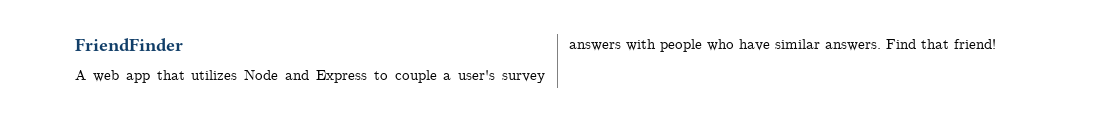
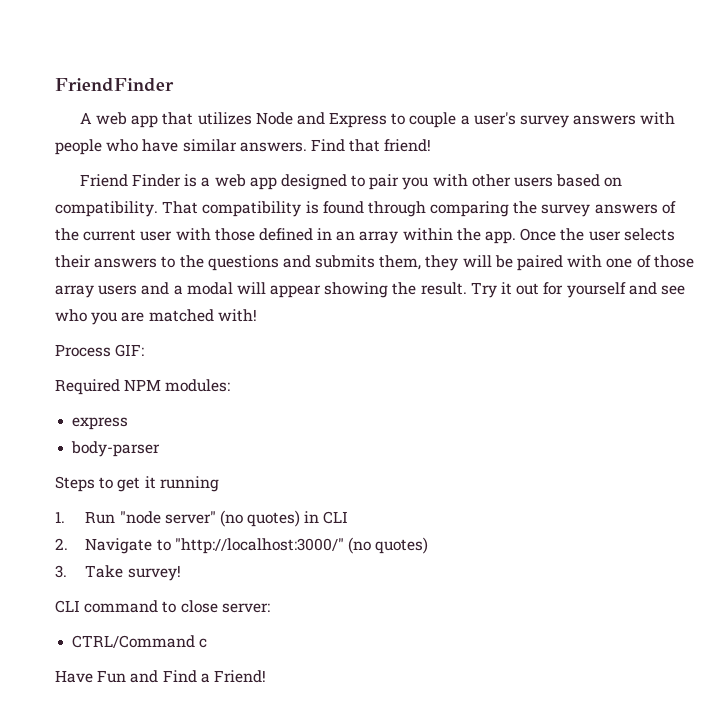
(996, 44) none -> [79,174,623,190] [55,201,676,217] [55,228,675,244] [55,255,694,271] [55,282,685,298] [55,309,257,325] [55,344,145,357] [55,379,231,395] [72,417,129,430] [71,441,161,457] [55,476,219,492] [55,510,349,527] [55,537,429,554] [55,565,181,581] [55,600,270,613] [72,635,208,648] [55,670,266,683] // Friend Finder is a web app designed to pair you with other users based on compatibility. That compatibility is found through comparing the survey answers of the current user with those defined in an array within the app. Once the user selects their answers to the questions and submits them, they will be paired with one of those array users and a modal will appear showing the result. Try it out for yourself and see who you are matched with! // Process GIF: // Required NPM modules: // express // body-parser // Steps to get it running // 1. Run "node server" (no quotes) in CLI // 2. Navigate to "http://localhost:3000/" (no quotes) // 3. Take survey! // CLI command to close server: // CTRL/Command c // Have Fun and Find a Friend!

